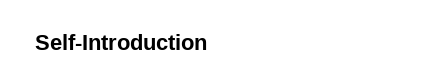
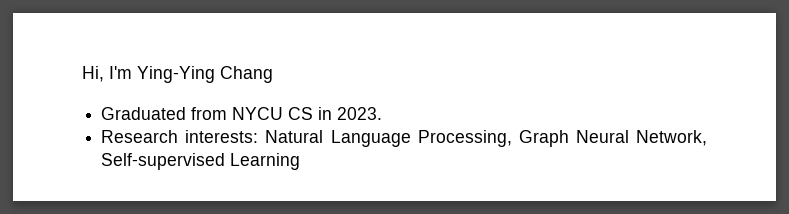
[35,34,207,50] Self-Introduction -> [82,66,273,83] [101,107,383,120] [101,130,707,147] [101,153,301,170] Hi, I'm Ying-Ying Chang // Graduated from NYCU CS in 2023. // Research interests: Natural Language Processing, Graph Neural Network, Self-supervised Learning

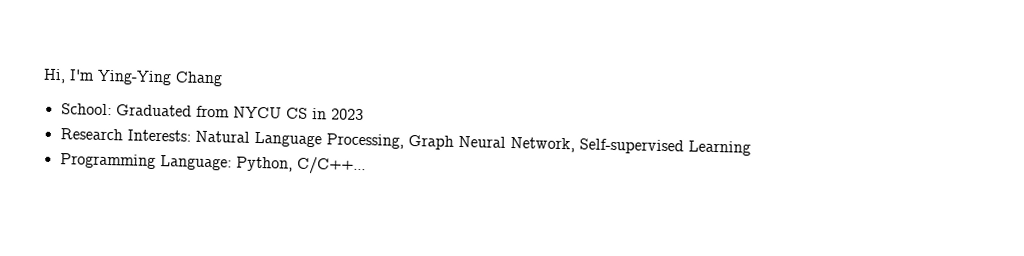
(273, 74) none -> [60,103,112,116] School:
[337,107,383,120] 2023. -> [330,108,364,121] 2023
[185,130,259,143] interests: -> [126,129,191,142] Interests:
(301, 161) none -> [59,153,366,176] // Programming Language: Python, C/C++...

